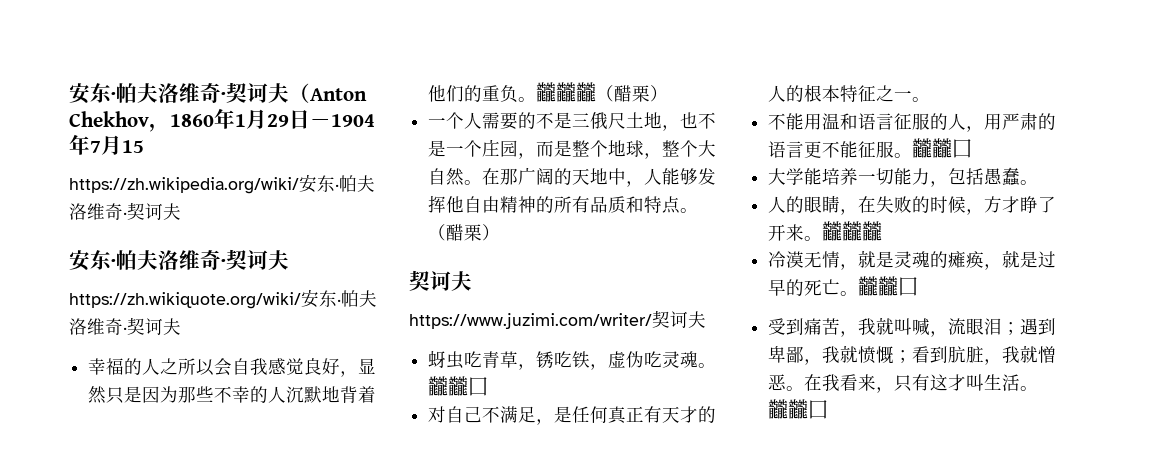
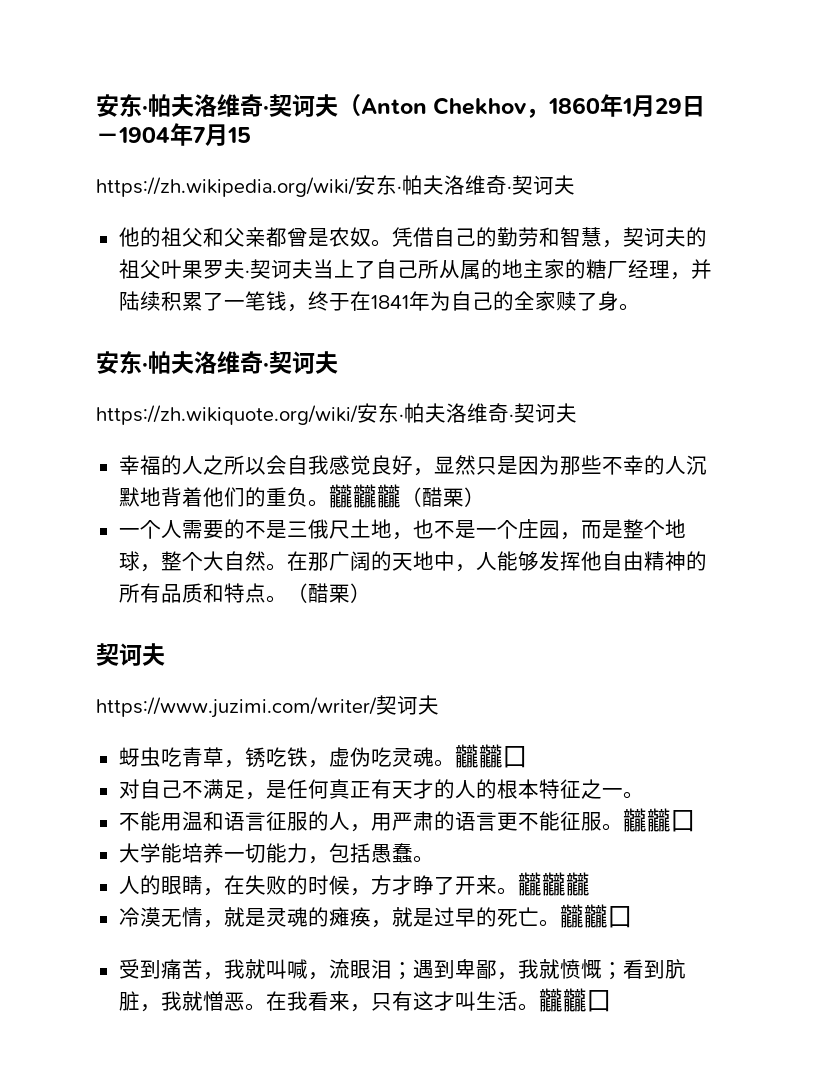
(181, 211) none -> [118,227,707,248] [118,259,712,280] [118,291,640,312] // 他的祖父和父亲都曾是农奴。凭借自己的勤劳和智慧，契诃夫的祖父叶果罗夫·契诃夫当上了自己所从属的地主家的糖厂经理，并陆续积累了一笔钱，终于在1841年为自己的全家赎了身。

